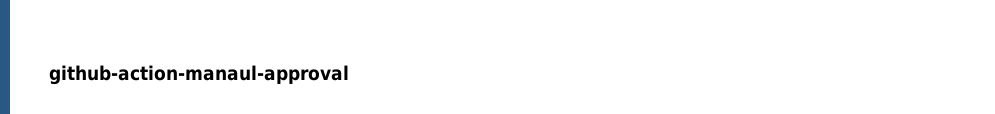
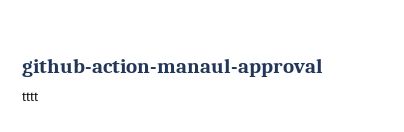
(349, 75) none -> [22,92,39,101] // tttt

